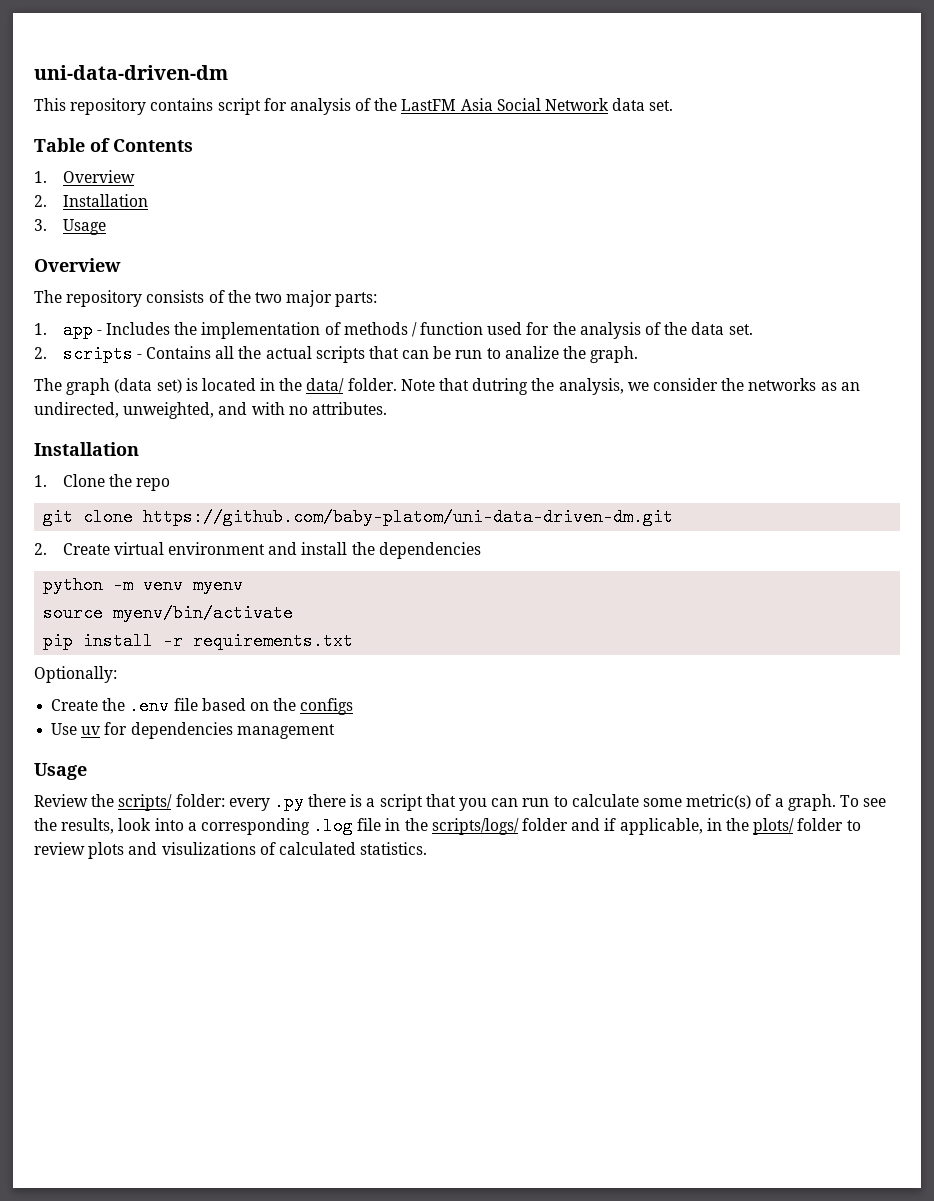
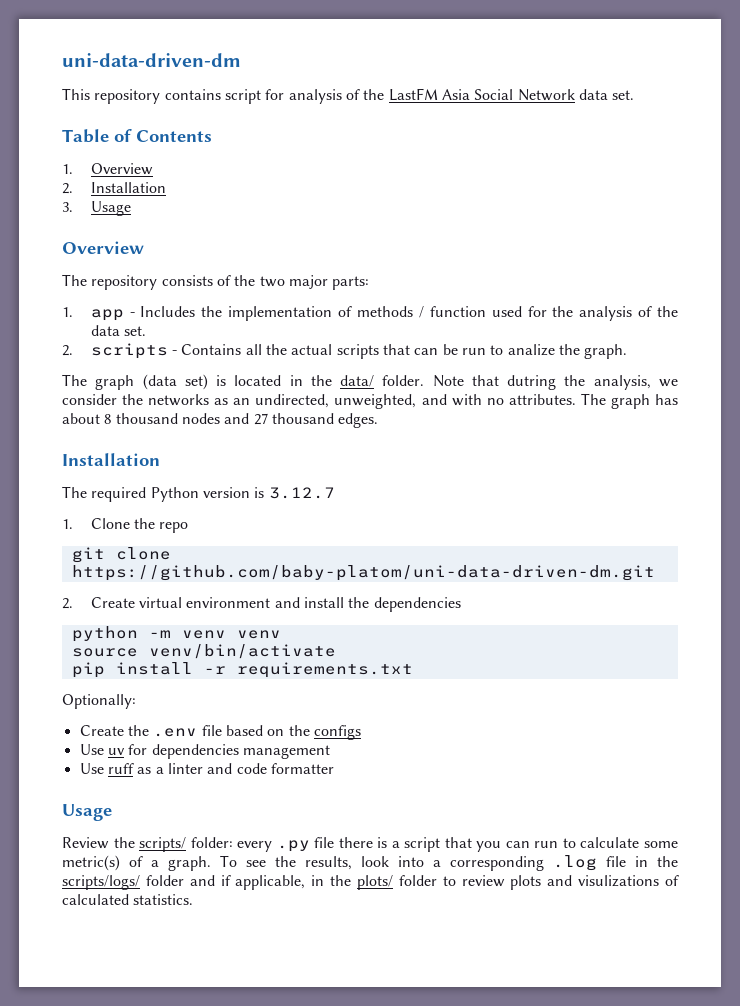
[34,442,139,456] // Installation -> [580,393,679,409] [62,413,379,428] [62,453,160,466] [62,486,335,502] The graph has about 8 thousand nodes and 27 thousand edges. // Installation // The required Python version is 3.12.7
[193,576,244,594] myenv -> [236,630,281,639] venv
[113,604,294,622] myenv/bin/activate -> [148,644,336,659] venv/bin/activate
(335, 731) none -> [79,763,334,774] // Use ruff as a linter and code formatter
(304, 802) none -> [314,837,335,848] file

